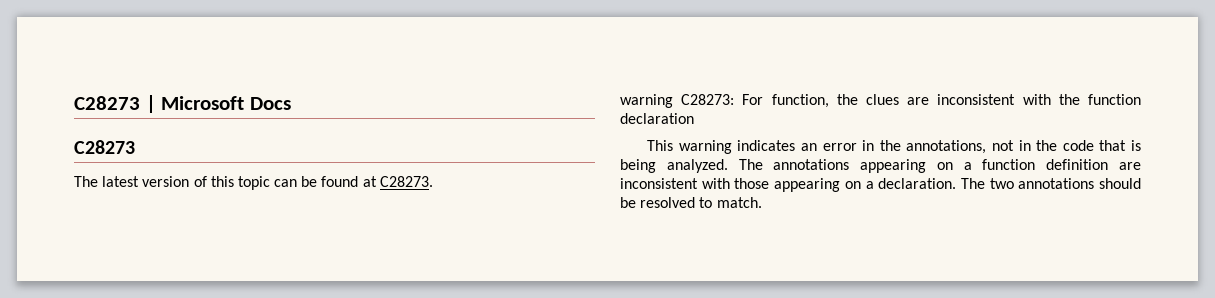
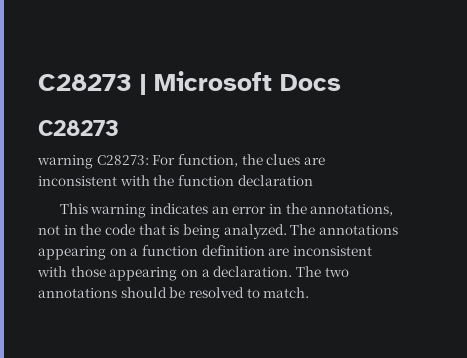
[74,176,433,190] // The latest version of this topic can be found at C28273. -> (119, 128) none

